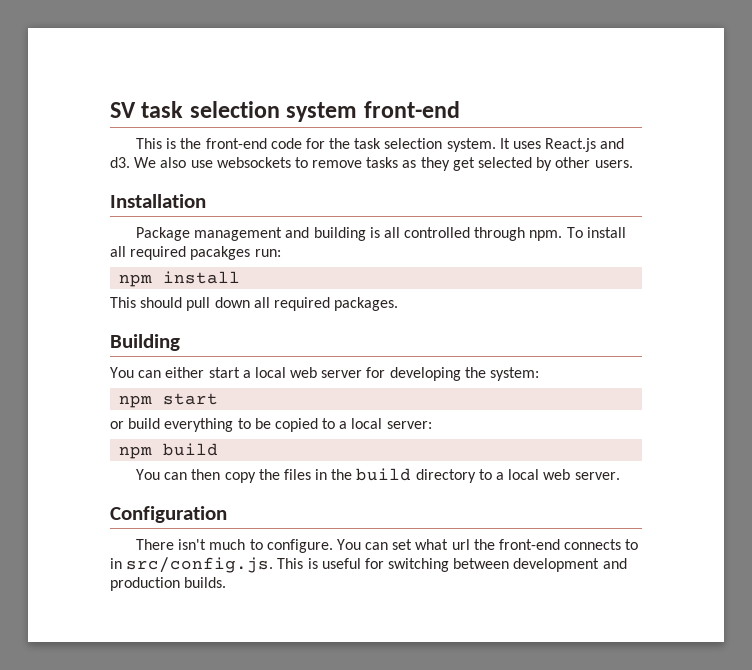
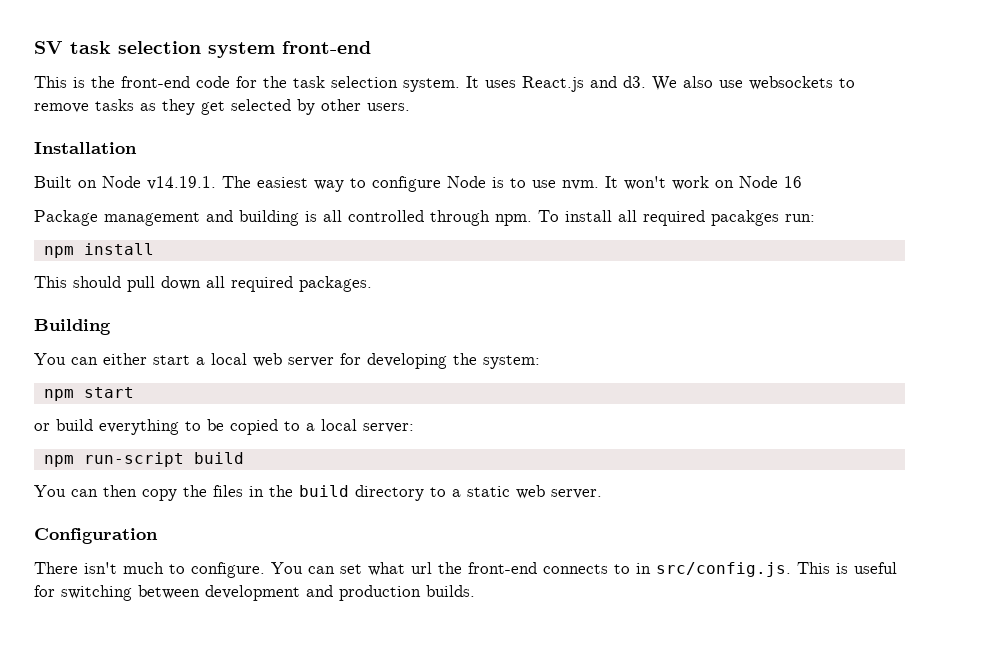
(206, 201) none -> [34,176,802,192] // Built on Node v14.19.1. The easiest way to configure Node is to use nvm. It won't work on Node 16
(153, 452) none -> [83,452,184,467] run-script
[508,469,540,480] local -> [467,486,510,497] static

